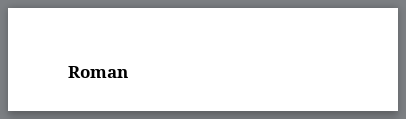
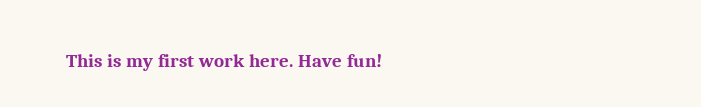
[68,66,128,78] Roman -> [66,54,382,71] This is my first work here. Have fun!

